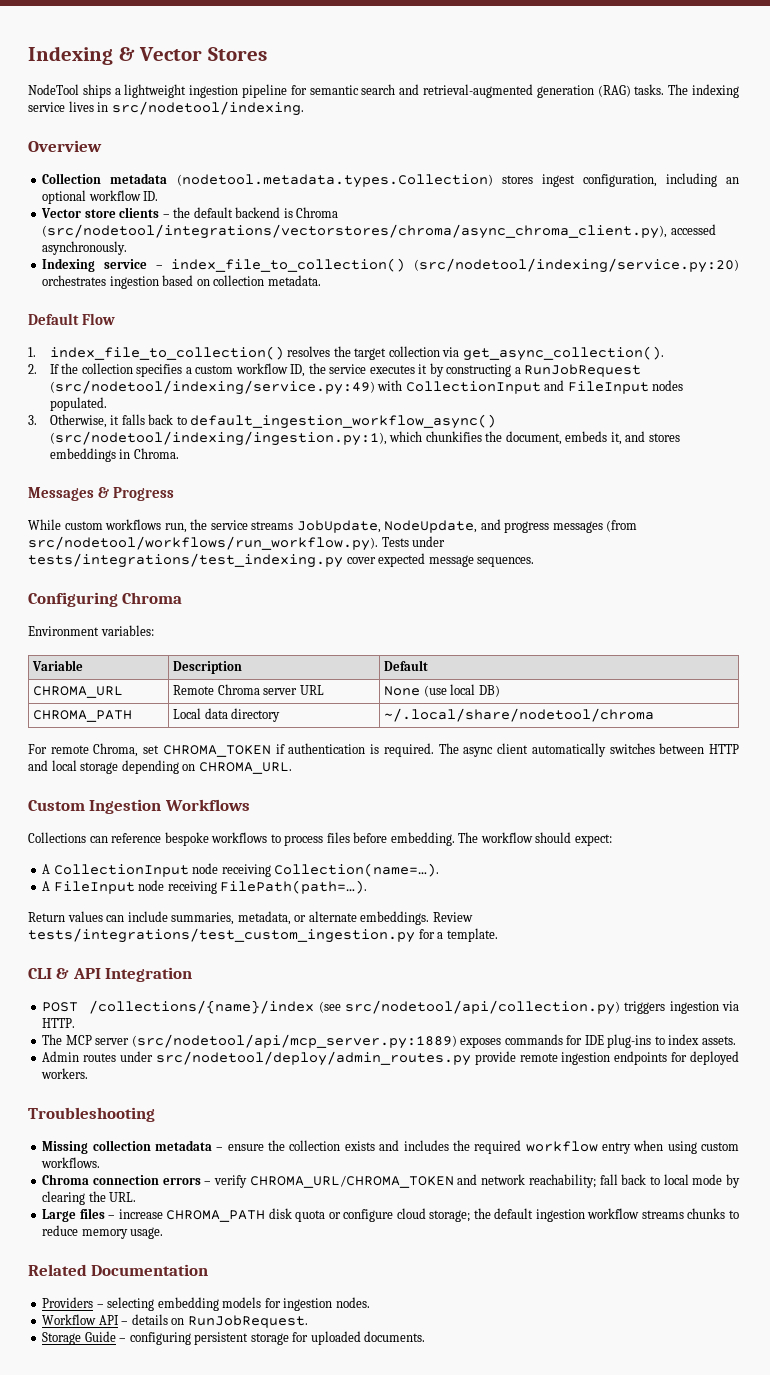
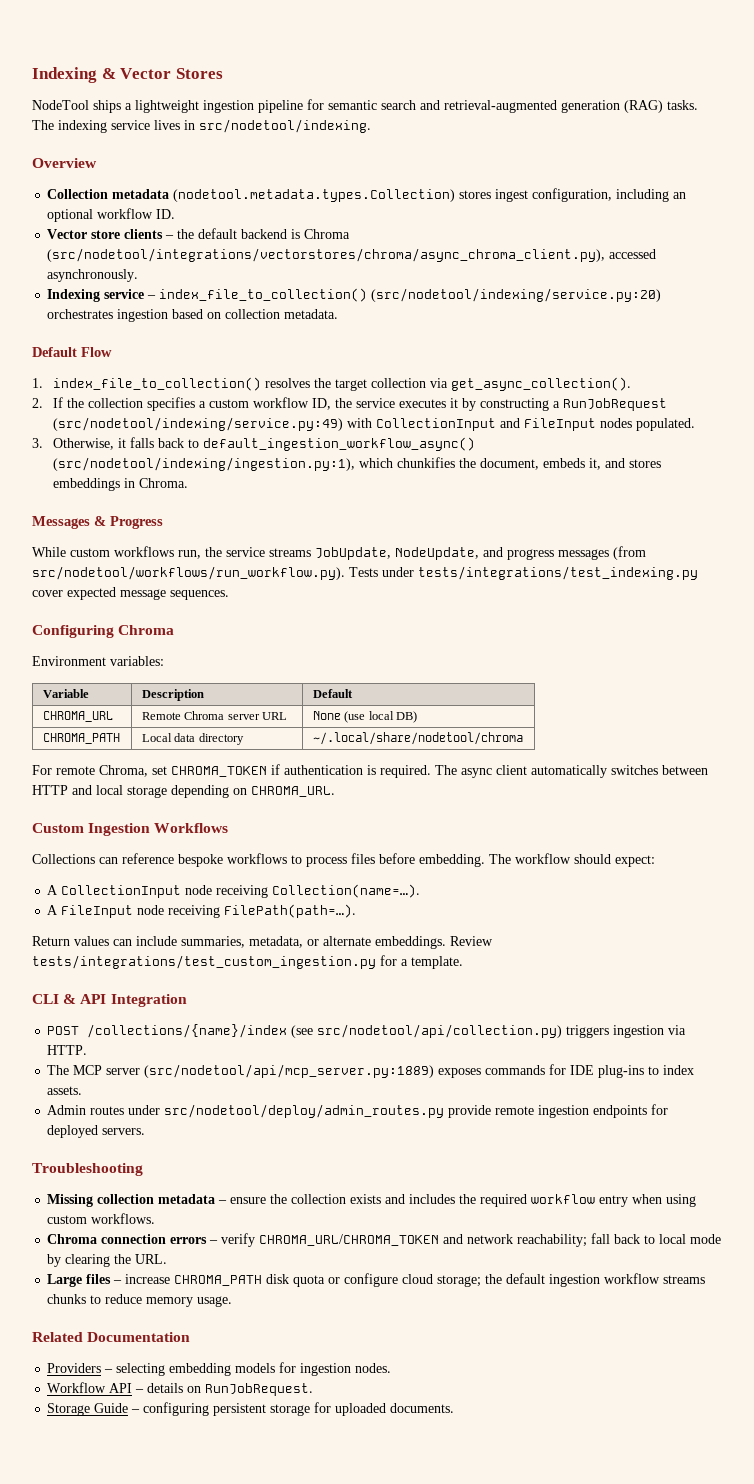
[41,1068,89,1079] workers. -> [102,1128,146,1135] servers.

